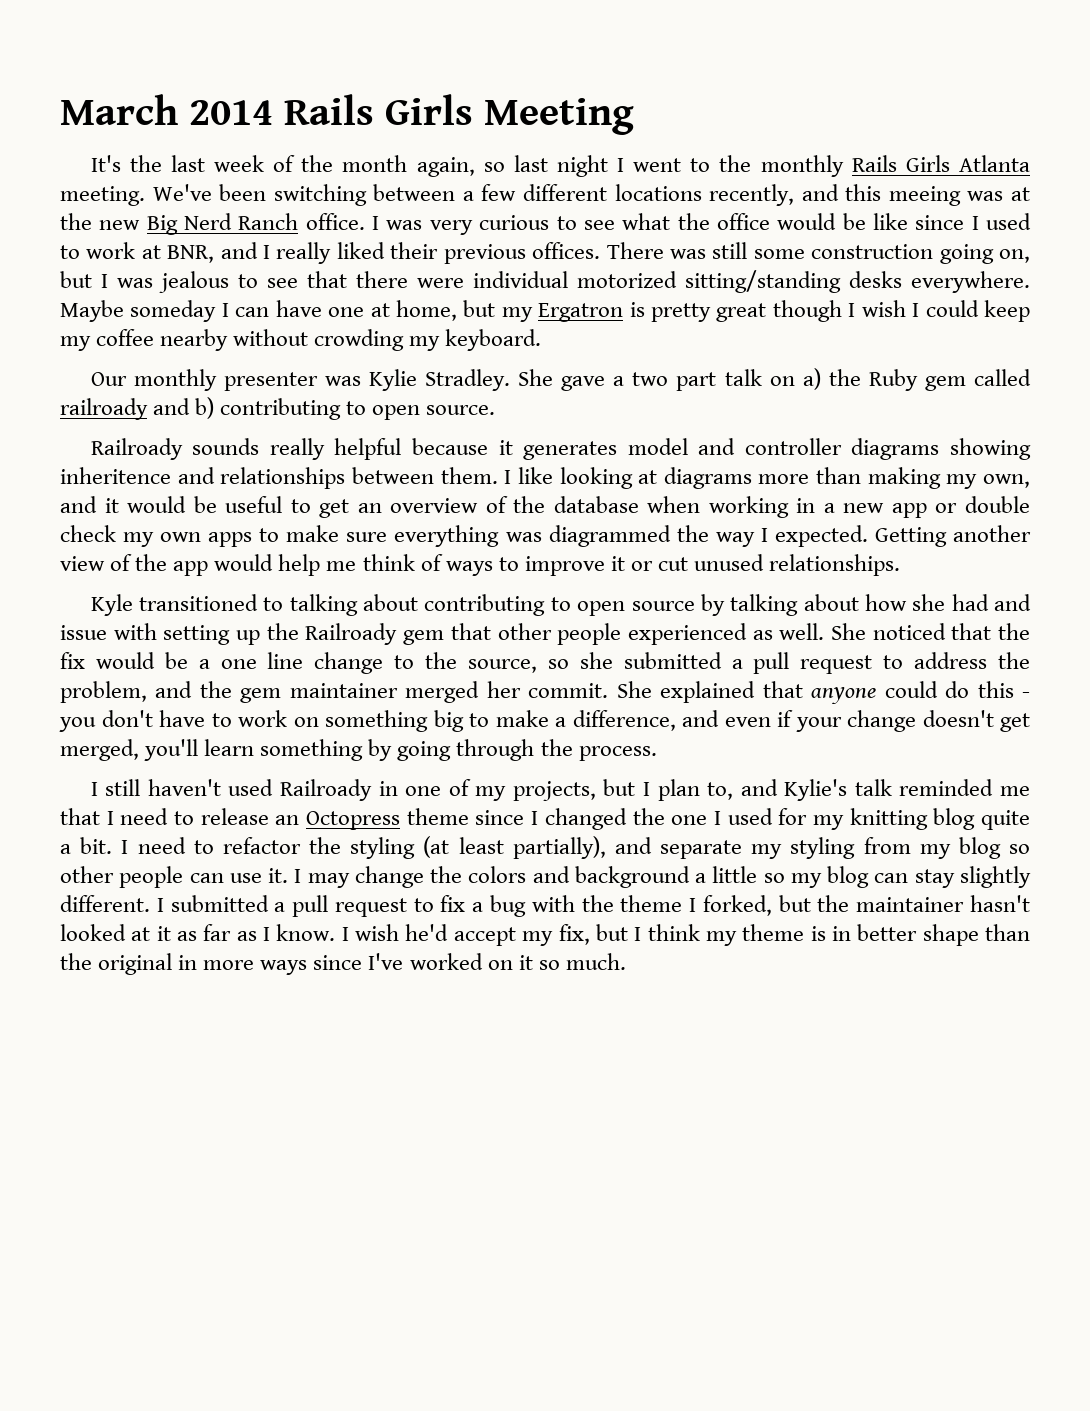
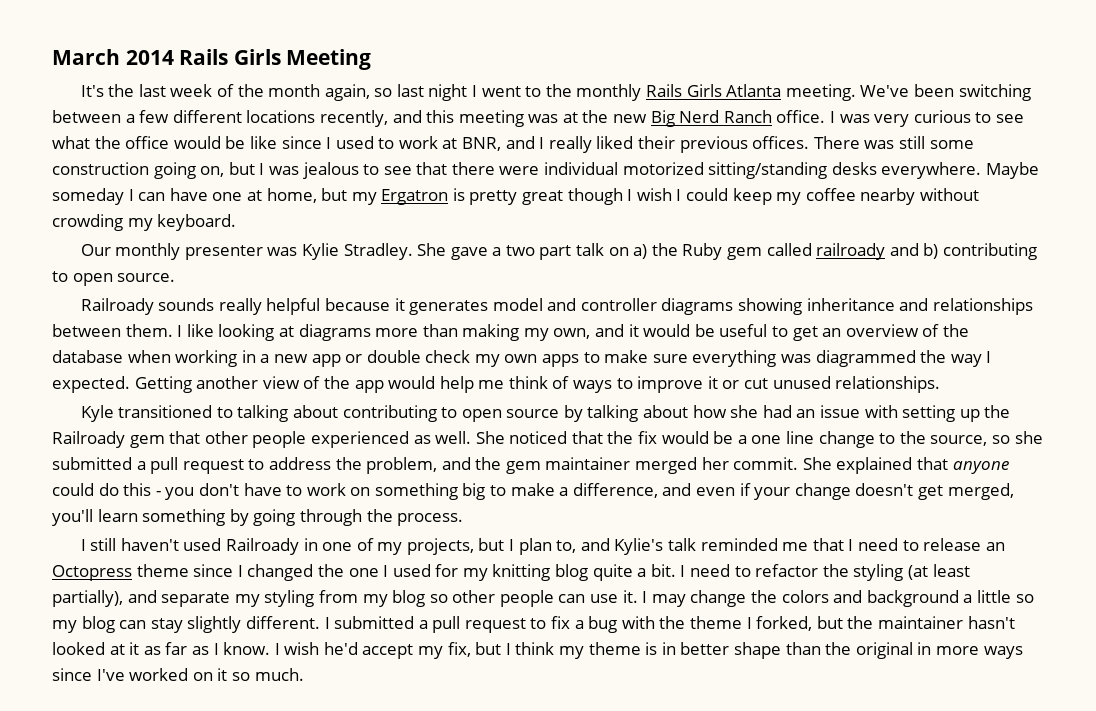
[888,186,961,206] meeing -> [458,110,524,127] meeting
[60,467,171,484] inheritence -> [806,298,895,311] inheritance
[994,594,1032,611] and -> [796,409,816,418] an

